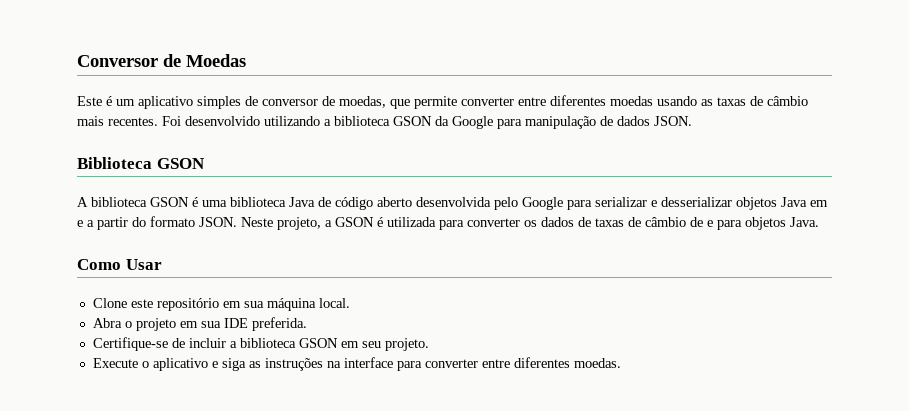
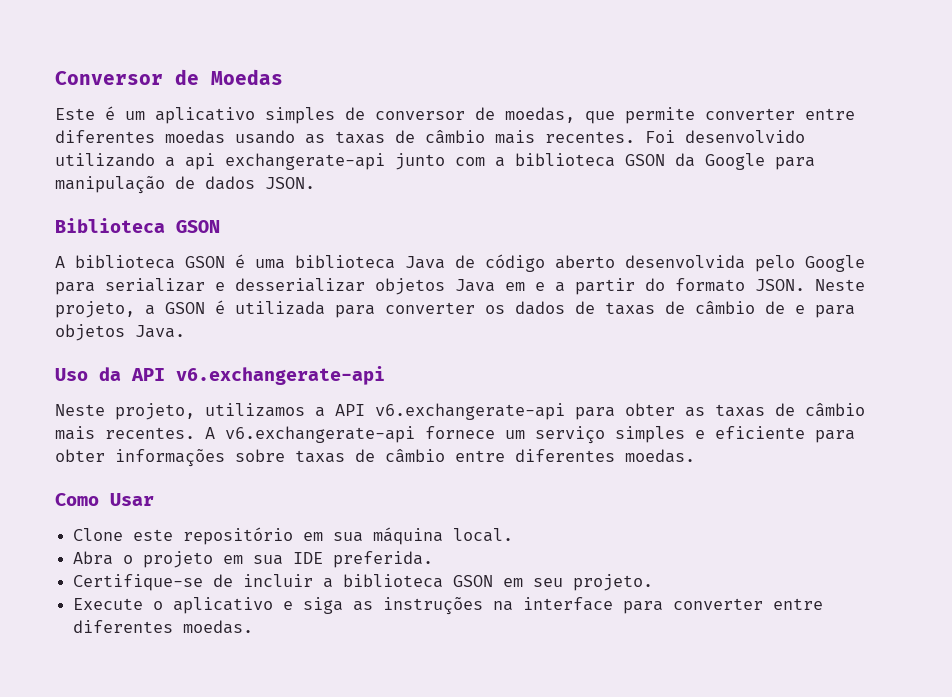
(331, 122) none -> [185,153,505,170] api exchangerate-api junto com a
(819, 222) none -> [55,366,385,385] [55,403,865,420] [55,426,855,444] [55,449,695,467] // Uso da API v6.exchangerate-api // Neste projeto, utilizamos a API v6.exchangerate-api para obter as taxas de câmbio mais recentes. A v6.exchangerate-api fornece um serviço simples e eficiente para obter informações sobre taxas de câmbio entre diferentes moedas.

